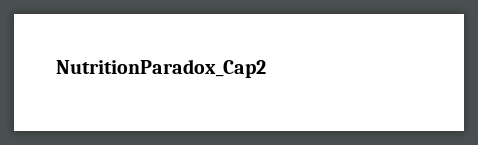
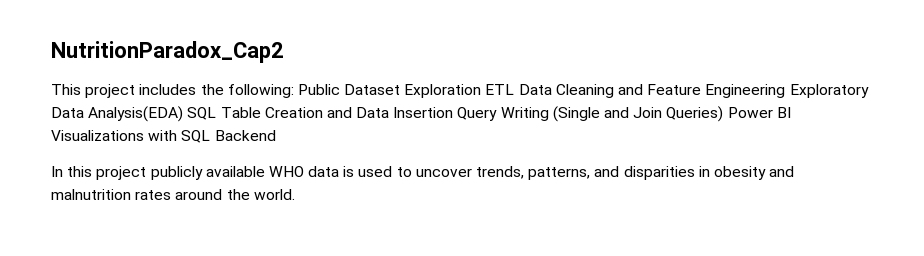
(266, 68) none -> [51,84,869,98] [51,106,791,122] [51,130,276,143] [51,166,795,180] [51,189,295,200] // This project includes the following: Public Dataset Exploration ETL Data Cleaning and Feature Engineering Exploratory Data Analysis(EDA) SQL Table Creation and Data Insertion Query Writing (Single and Join Queries) Power BI Visualizations with SQL Backend // In this project publicly available WHO data is used to uncover trends, patterns, and disparities in obesity and malnutrition rates around the world.

